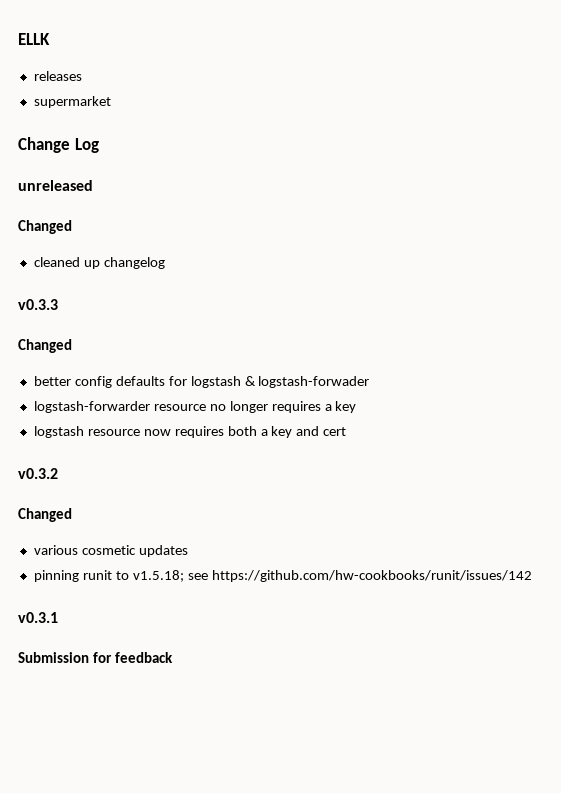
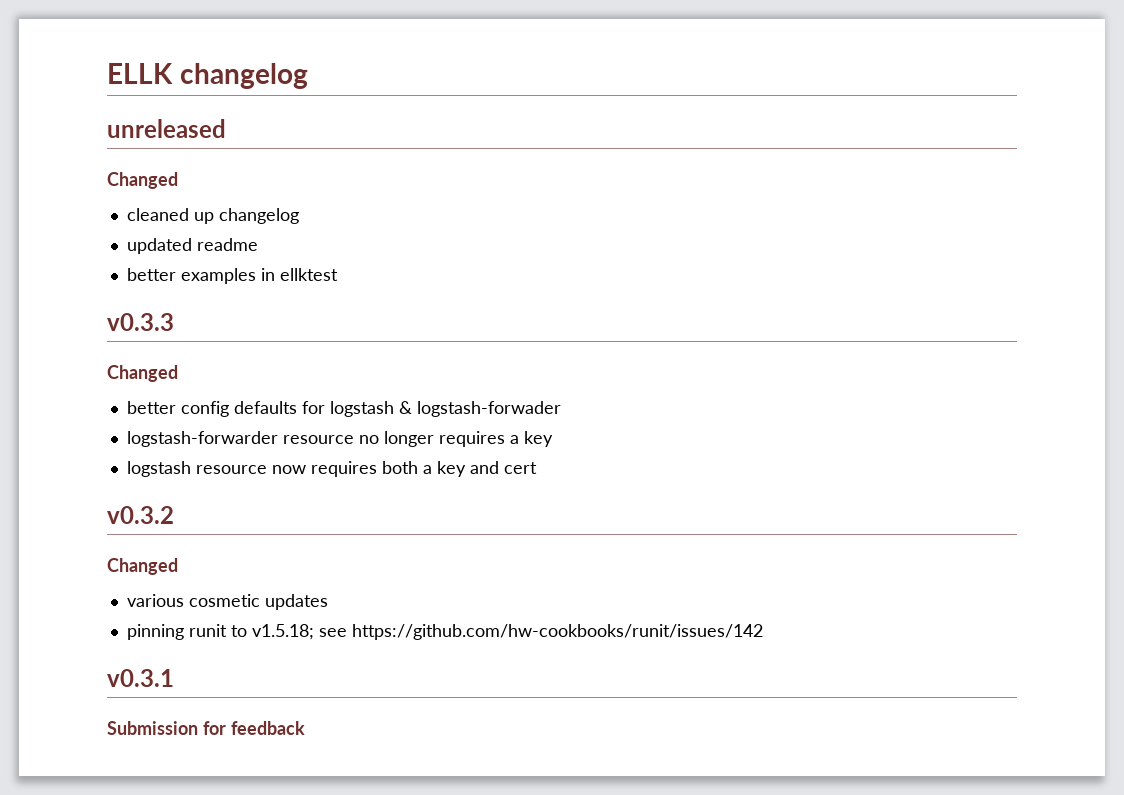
[33,71,82,81] [33,96,111,108] [18,137,99,153] // releases // supermarket // Change Log -> [179,63,308,89] changelog
(165, 263) none -> [126,238,258,254] [126,268,338,284] // updated readme // better examples in ellktest

